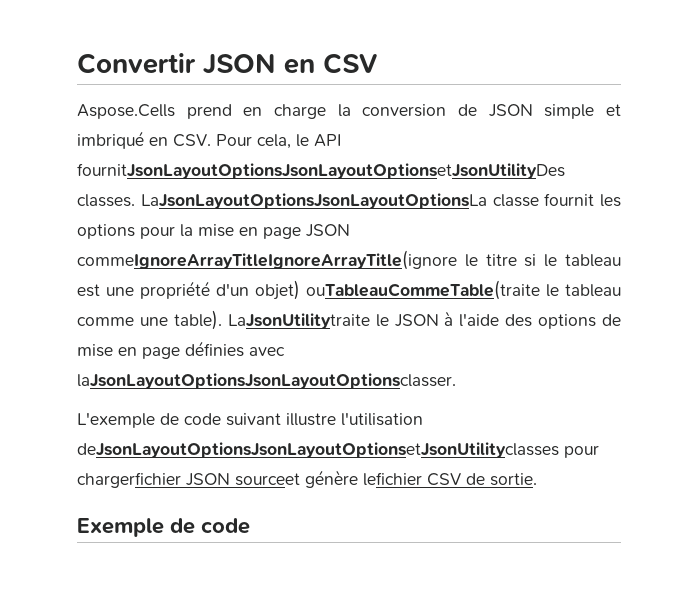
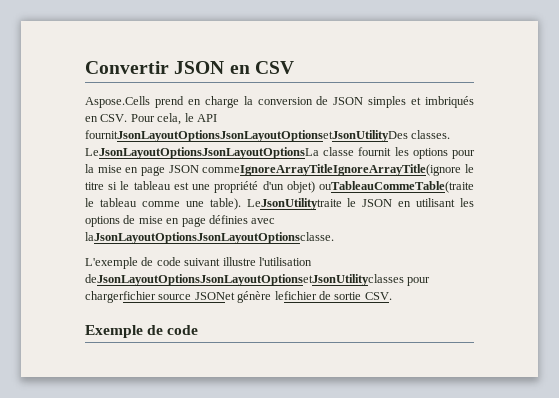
[544,104,622,119] [77,131,144,149] simple et imbriqué -> [368,96,474,108] simples et imbriqués
[140,193,487,209] LaJsonLayoutOptionsJsonLayoutOptionsLa -> [85,147,319,159] LeJsonLayoutOptionsJsonLayoutOptionsLa
[227,313,370,329] LaJsonUtilitytraite -> [246,198,342,210] LeJsonUtilitytraite
[444,311,533,327] à l'aide des -> [398,198,474,207] en utilisant les
[77,373,456,389] laJsonLayoutOptionsJsonLayoutOptionsclasser. -> [85,232,334,244] laJsonLayoutOptionsJsonLayoutOptionsclasse.
[186,470,537,488] JSON sourceet génère lefichier CSV de sortie. -> [158,291,392,303] source JSONet génère lefichier de sortie CSV.

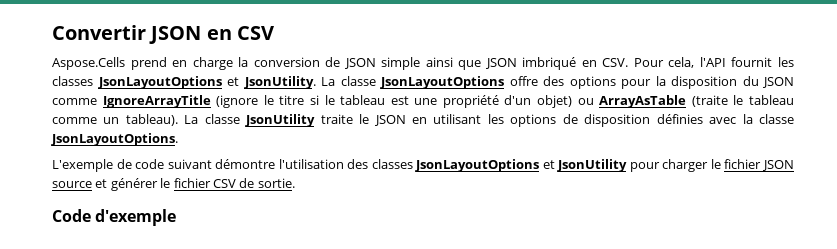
[368,96,474,108] [85,113,217,125] [85,130,451,142] [85,147,475,159] [85,164,462,176] simples et imbriqués en CSV. Pour cela, le API fournitJsonLayoutOptionsJsonLayoutOptionsetJsonUtilityDes classes. LeJsonLayoutOptionsJsonLayoutOptionsLa classe fournit les options pour la mise en page JSON commeIgnoreArrayTitleIgnoreArrayTitle(ignore -> [381,57,794,70] [52,76,794,89] [52,95,259,108] simple ainsi que JSON imbriqué en CSV. Pour cela, l'API fournit les classes JsonLayoutOptions et JsonUtility. La classe JsonLayoutOptions offre des options pour la disposition du JSON comme IgnoreArrayTitle (ignore
[319,181,474,193] [85,198,342,210] ouTableauCommeTable(traite le tableau comme une table). LeJsonUtilitytraite -> [577,95,795,108] [52,114,353,127] ou ArrayAsTable (traite le tableau comme un tableau). La classe JsonUtility traite
[138,215,276,227] [85,232,334,244] [85,257,312,269] [85,274,431,286] [85,291,392,303] [85,325,199,338] mise en page définies avec laJsonLayoutOptionsJsonLayoutOptionsclasse. // L'exemple de code suivant illustre l'utilisation deJsonLayoutOptionsJsonLayoutOptionsetJsonUtilityclasses pour chargerfichier source JSONet génère lefichier de sortie CSV. // Exemple de code -> [584,114,795,127] [51,133,178,146] [52,159,794,172] [52,178,295,191] [52,209,177,226] disposition définies avec la classe JsonLayoutOptions. // L'exemple de code suivant démontre l'utilisation des classes JsonLayoutOptions et JsonUtility pour charger le fichier JSON source et générer le fichier CSV de sortie. // Code d'exemple

